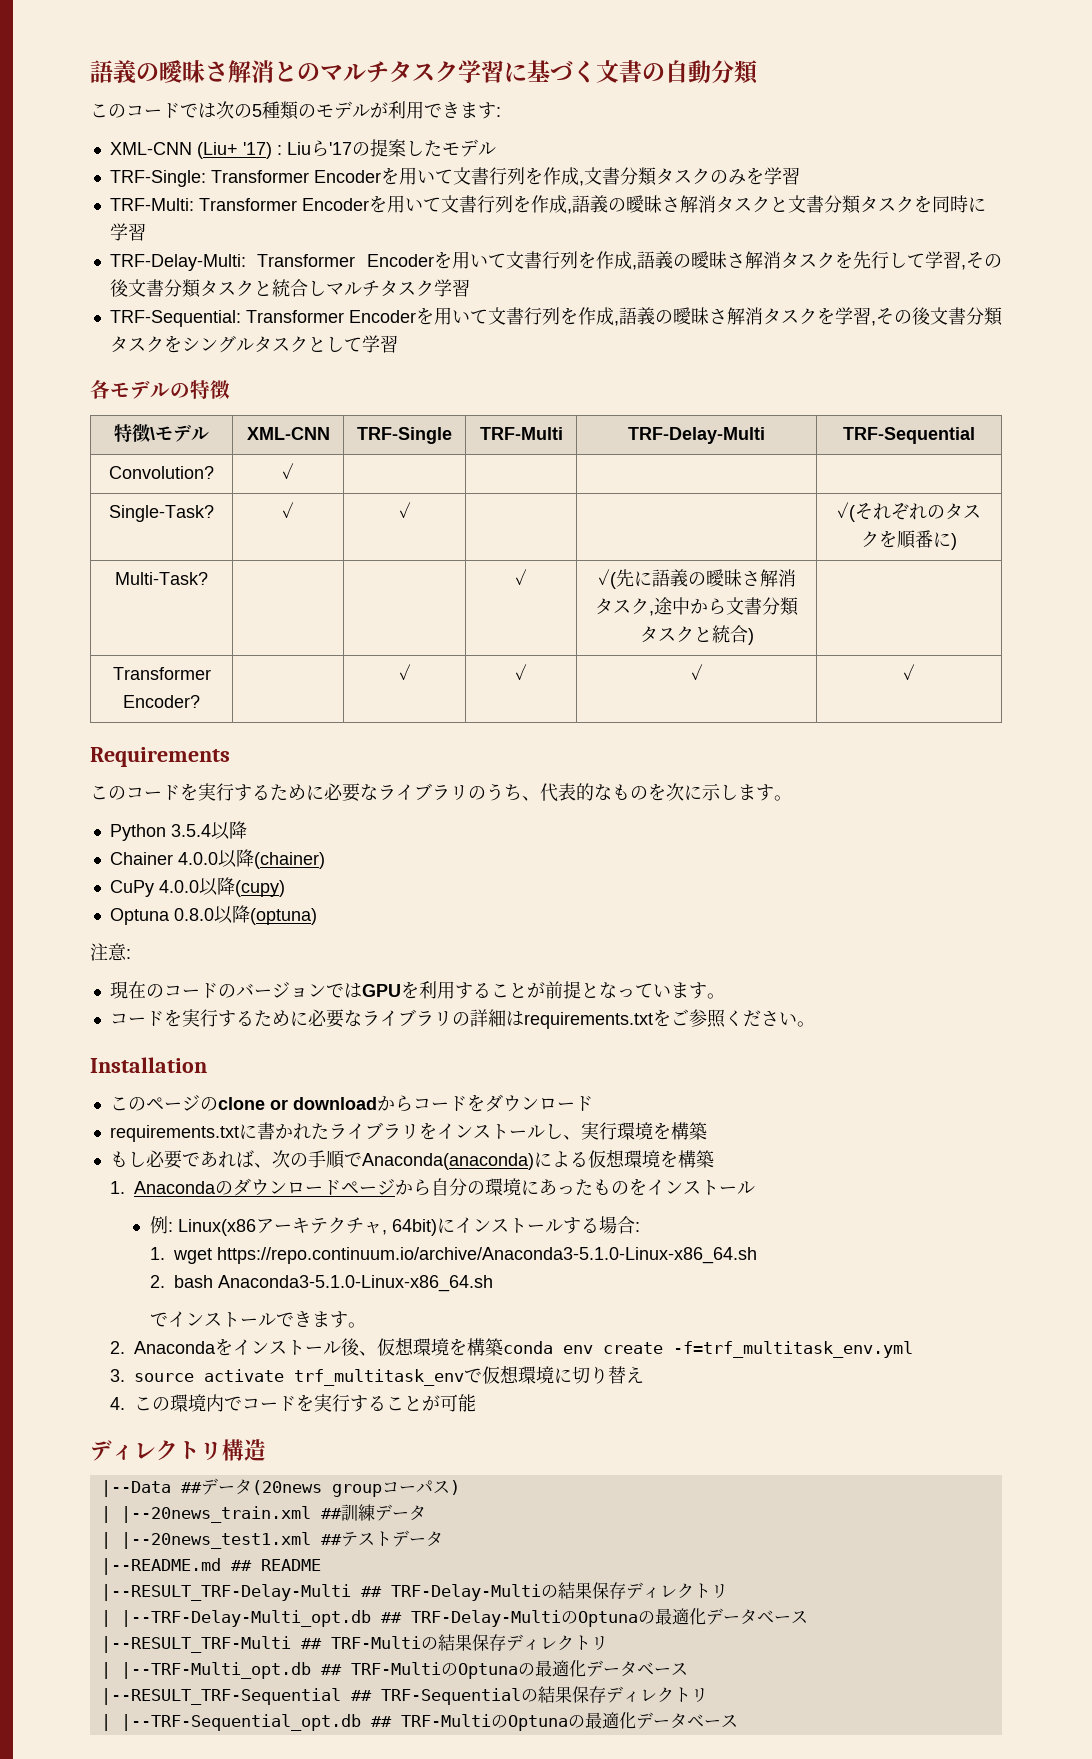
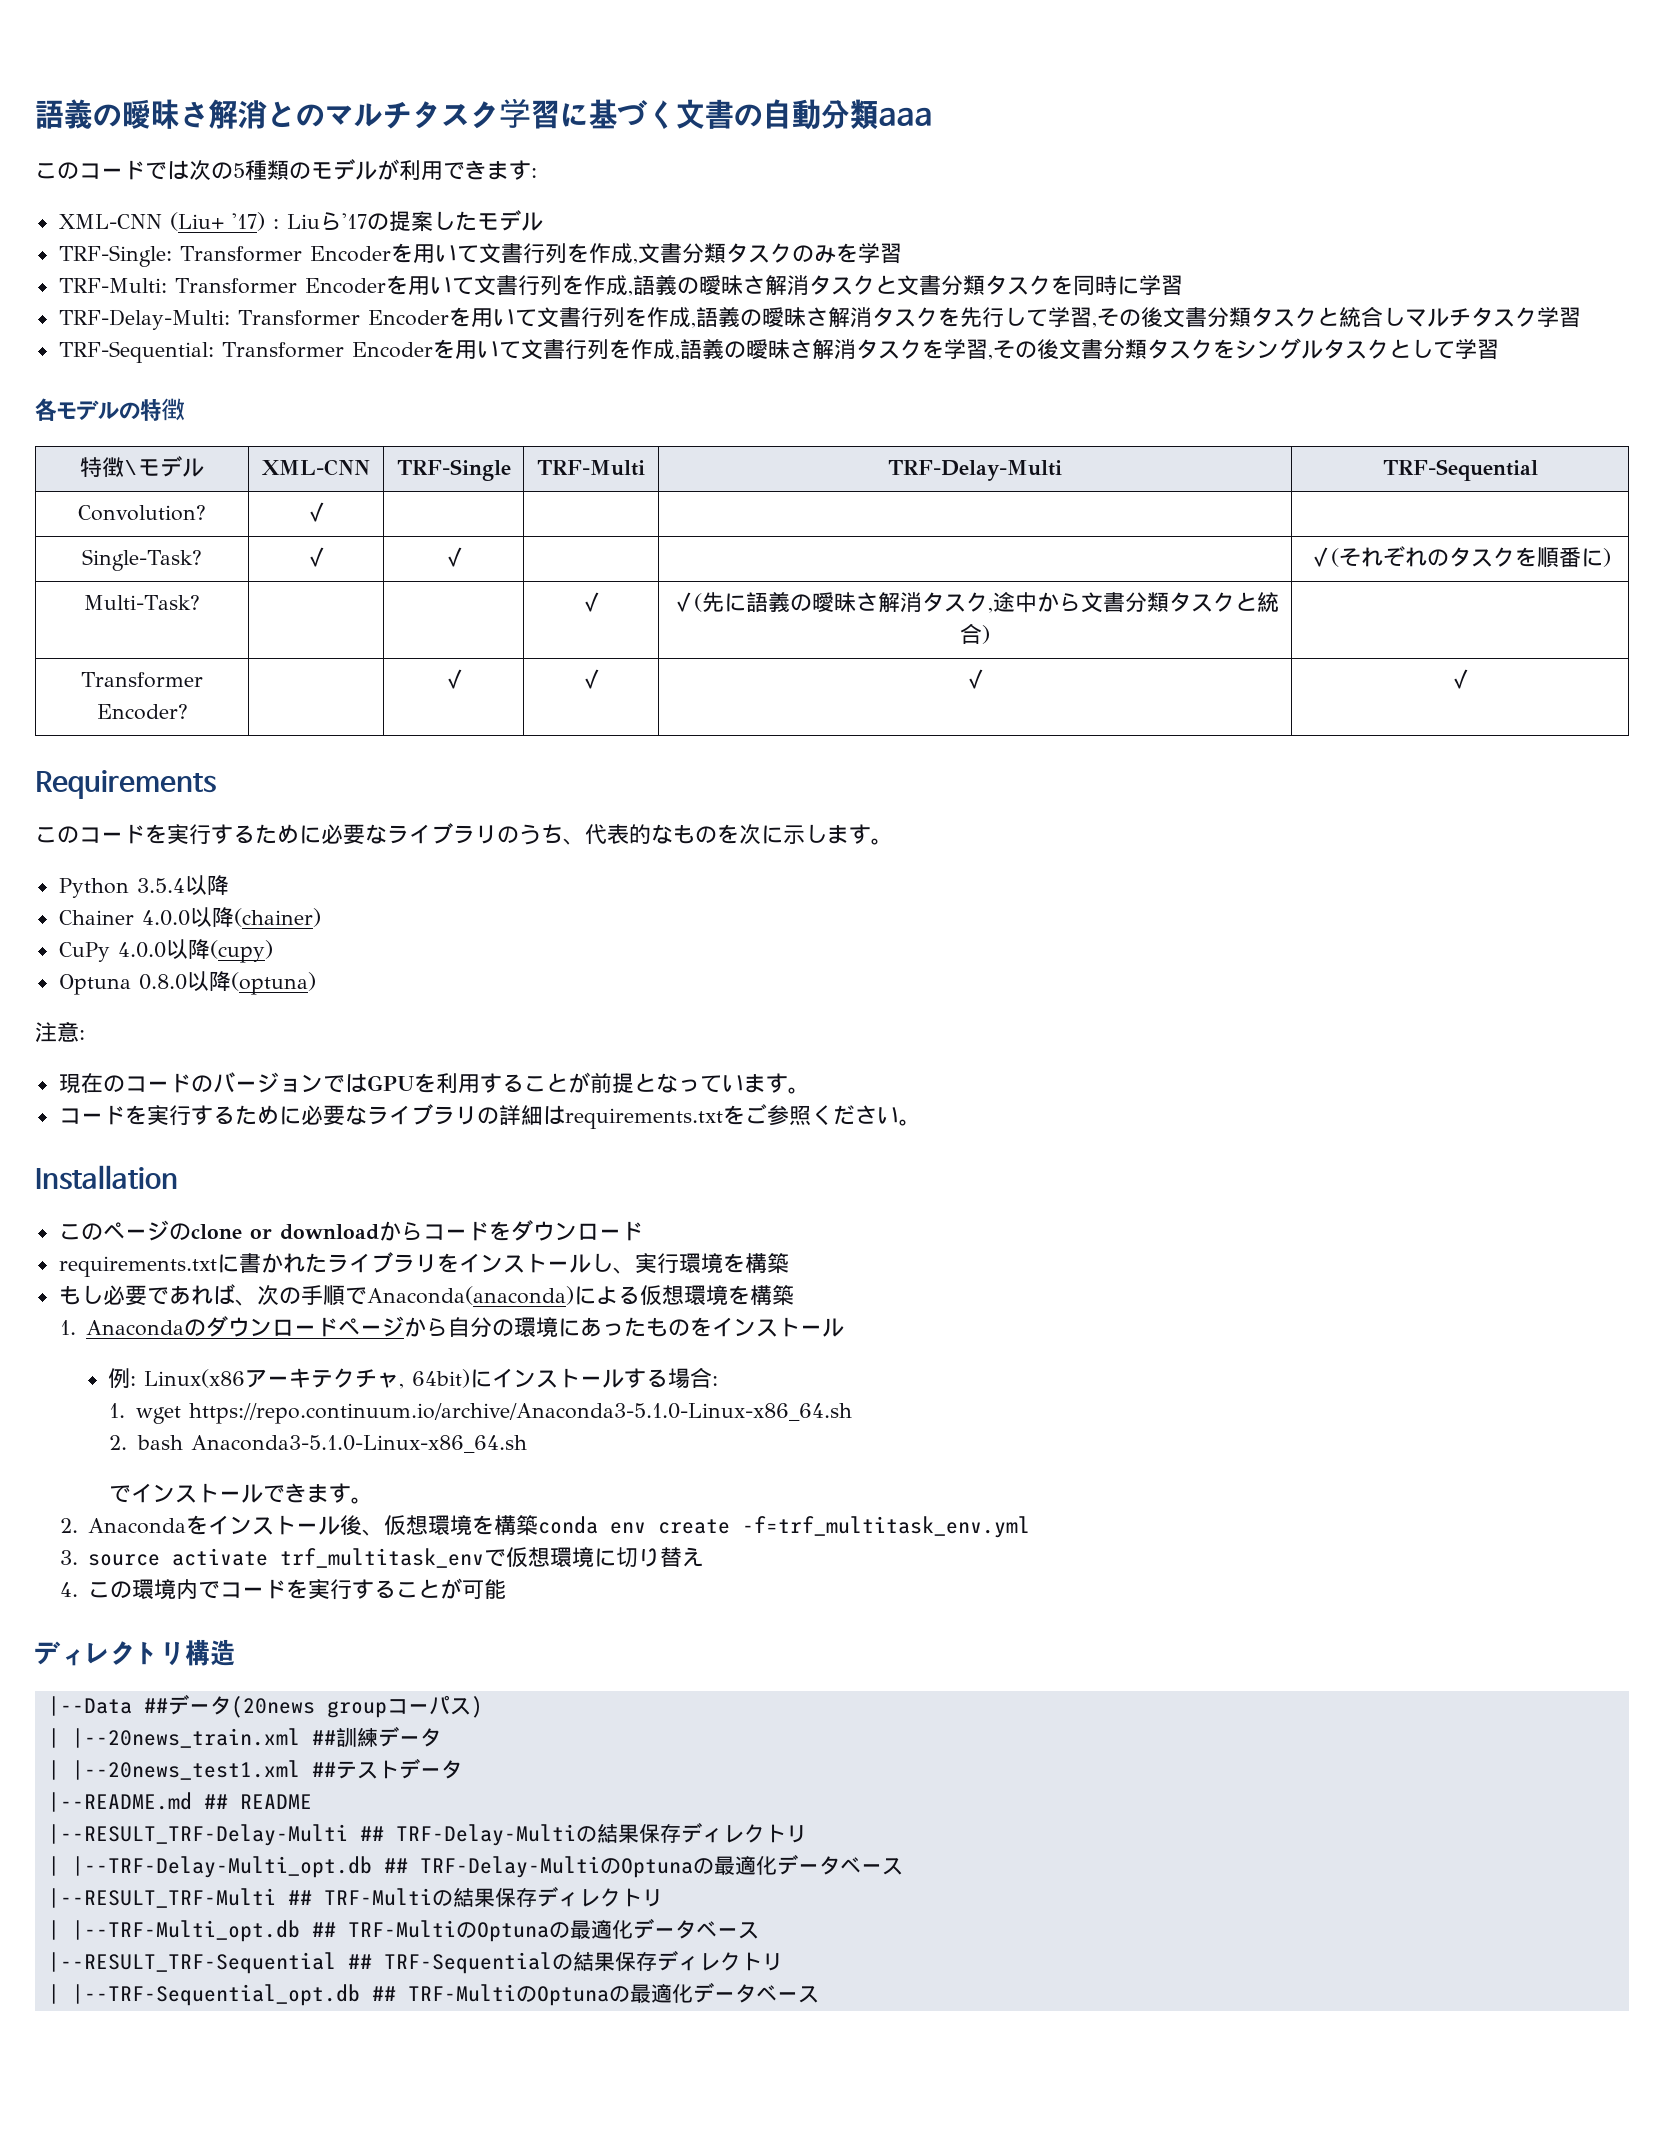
(758, 72) none -> [879,107,933,126] aaa

